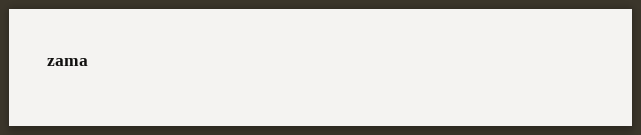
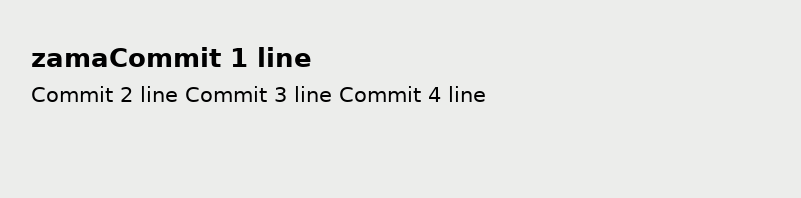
[47,58,88,66] zama -> [31,47,312,67] [31,86,486,102] zamaCommit 1 line // Commit 2 line Commit 3 line Commit 4 line

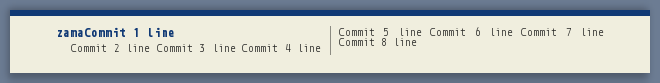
(486, 94) none -> [339,27,604,36] [339,38,417,46] Commit 5 line Commit 6 line Commit 7 line Commit 8 line

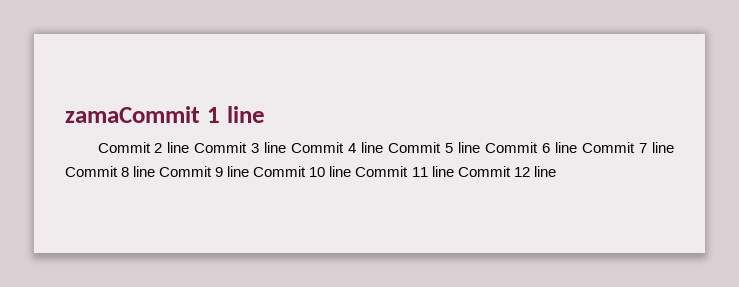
(417, 42) none -> [159,166,556,177] Commit 9 line Commit 10 line Commit 11 line Commit 12 line

